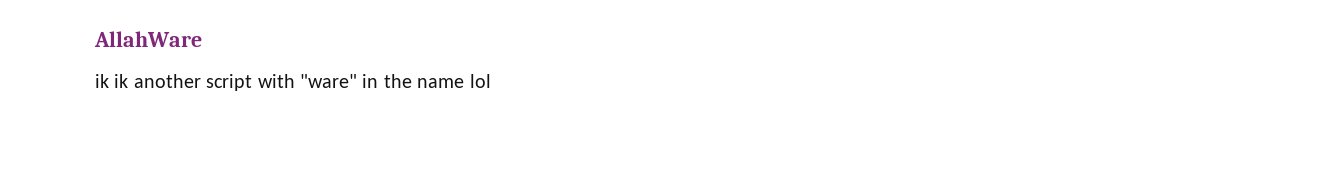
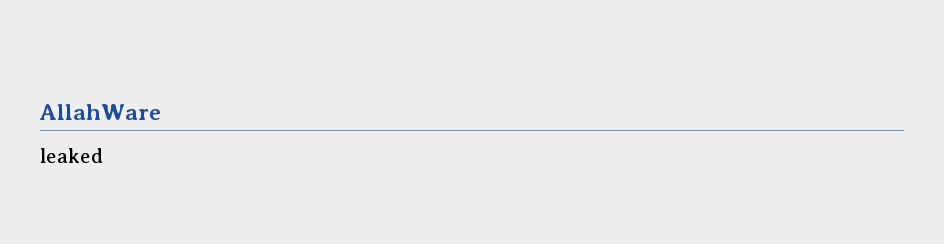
[95,74,491,91] ik ik another script with "ware" in the name lol -> [40,148,103,163] leaked

